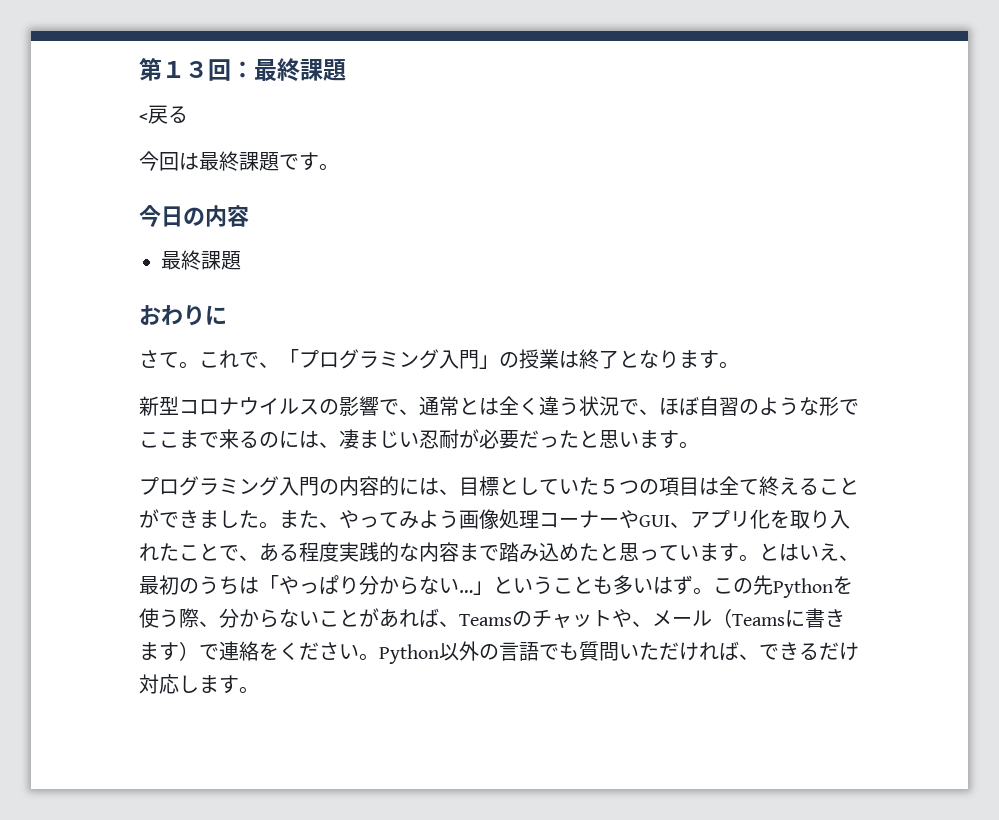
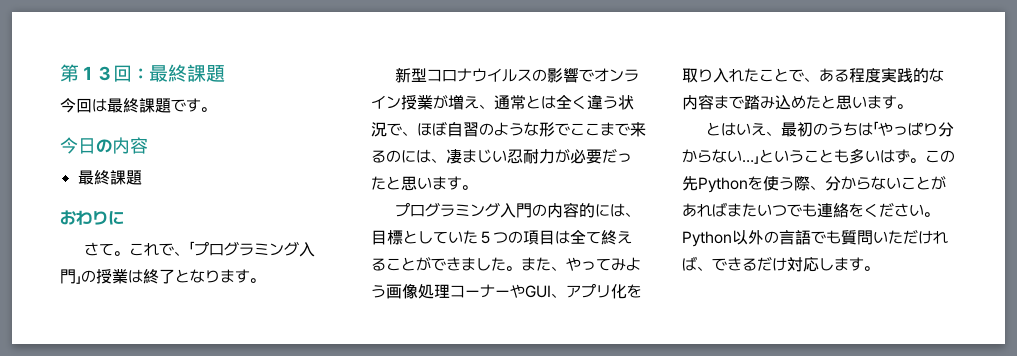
[139,105,188,124] // <戻る -> (225, 73) none
(399, 407) none -> [594,68,640,82] [371,95,479,110] オンライン授業が増え
(459, 439) none -> [539,149,555,164] 力
[639,543,759,562] っています。 -> [852,95,912,109] います。 //
[439,608,845,628] [139,641,219,661] 、Teamsのチャットや、メール（Teamsに書きます）で -> [727,203,817,217] またいつでも

